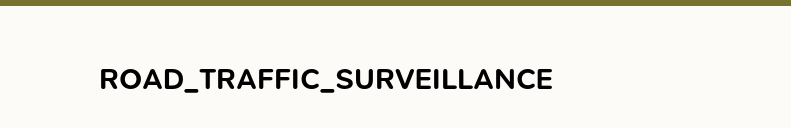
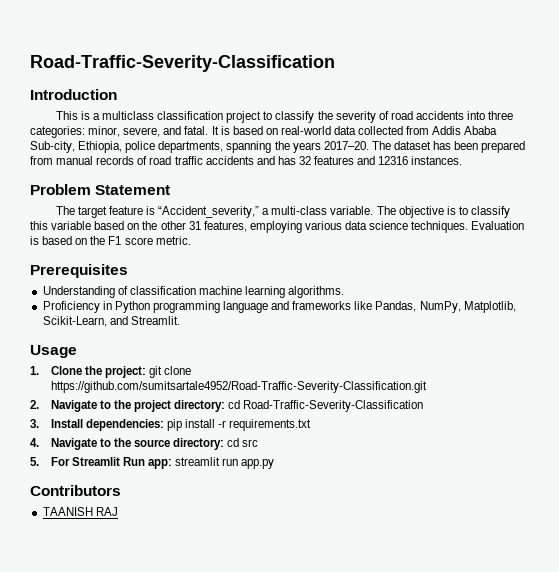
[99,68,553,93] ROAD_TRAFFIC_SURVEILLANCE -> [30,55,335,72] [30,89,117,100] [55,111,514,123] [30,126,498,138] [30,141,526,153] [30,156,463,165] [30,184,171,195] [55,206,510,218] [30,221,525,233] [30,236,191,245] [30,264,128,278] [42,286,345,298] [42,301,516,313] [42,316,180,327] [30,345,77,358] [30,366,192,378] [50,381,427,393] [30,400,424,412] [30,419,312,431] [30,438,259,450] [30,457,275,469] [30,485,121,496] [42,507,118,516] Road-Traffic-Severity-Classification // Introduction // This is a multiclass classification project to classify the severity of road accidents into three categories: minor, severe, and fatal. It is based on real-world data collected from Addis Ababa Sub-city, Ethiopia, police departments, spanning the years 2017–20. The dataset has been prepared from manual records of road traffic accidents and has 32 features and 12316 instances. // Problem Statement // The target feature is “Accident_severity,” a multi-class variable. The objective is to classify this variable based on the other 31 features, employing various data science techniques. Evaluation is based on the F1 score metric. // Prerequisites // Understanding of classification machine learning algorithms. // Proficiency in Python programming language and frameworks like Pandas, NumPy, Matplotlib, Scikit-Learn, and Streamlit. // Usage // 1. Clone the project: git clone https://github.com/sumitsartale4952/Road-Traffic-Severity-Classification.git // 2. Navigate to the project directory: cd Road-Traffic-Severity-Classification // 3. Install dependencies: pip install -r requirements.txt // 4. Navigate to the source directory: cd src // 5. For Streamlit Run app: streamlit run app.py // Contributors // TAANISH RAJ

